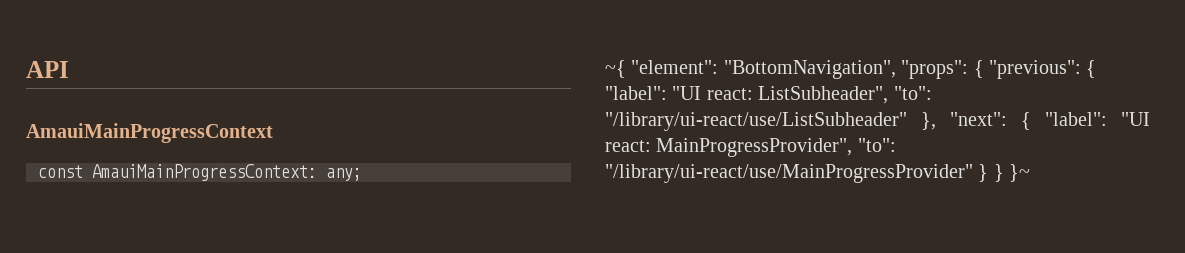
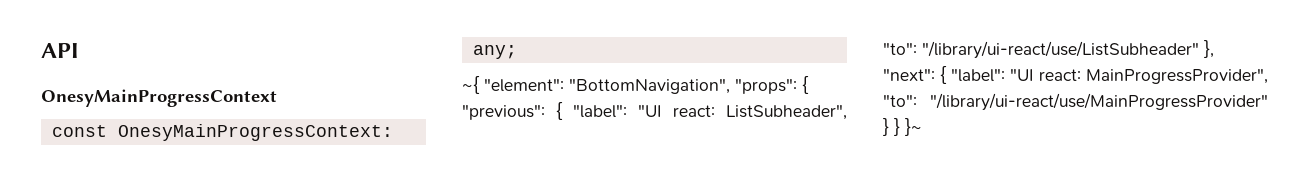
[26,123,273,143] AmauiMainProgressContext -> [41,89,277,107] OnesyMainProgressContext
[92,164,317,181] AmauiMainProgressContext: -> [117,124,393,141] OnesyMainProgressContext:

